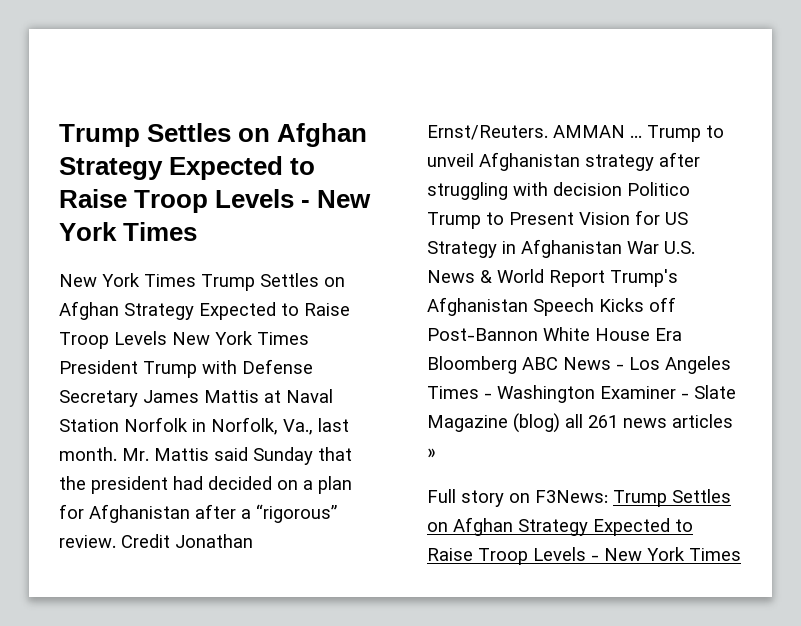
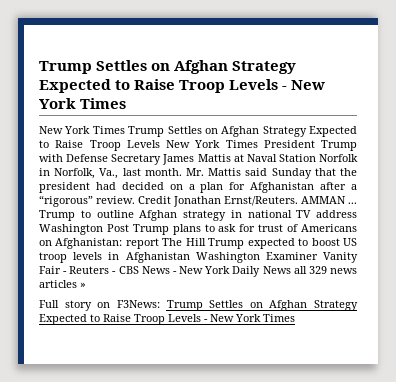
[427,152,700,171] [427,182,690,200] [427,210,688,229] [427,239,695,258] [427,269,678,287] [427,297,676,316] [427,327,682,341] [427,356,731,374] [427,385,736,403] [427,413,618,433] unveil Afghanistan strategy after struggling with decision Politico Trump to Present Vision for US Strategy in Afghanistan War U.S. News & World Report Trump's Afghanistan Speech Kicks off Post-Bannon White House Era Bloomberg ABC News - Los Angeles Times - Washington Examiner - Slate Magazine (blog) all 261 -> [96,210,357,221] [39,224,357,235] [39,238,358,249] [39,252,358,263] [39,266,327,277] outline Afghan strategy in national TV address Washington Post Trump plans to ask for trust of Americans on Afghanistan: report The Hill Trump expected to boost US troop levels in Afghanistan Washington Examiner Vanity Fair - Reuters - CBS News - New York Daily News all 329

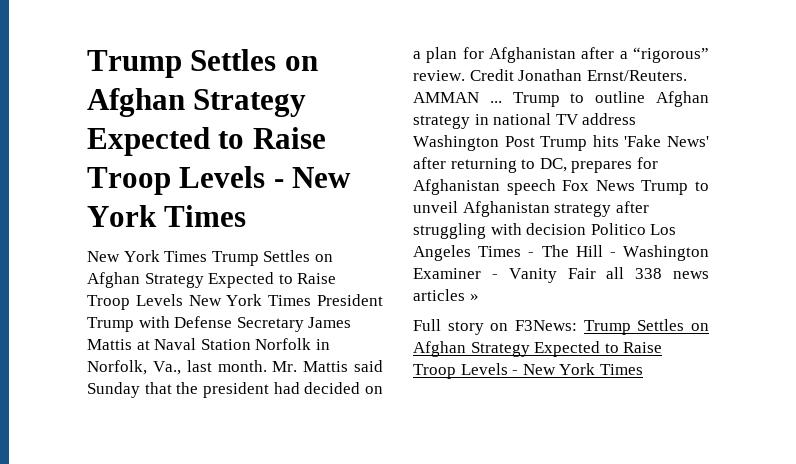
[172,224,357,235] [39,238,358,249] [39,252,190,263] plans to ask for trust of Americans on Afghanistan: report The Hill Trump expected to boost US troop levels in Afghanistan -> [592,135,709,147] [413,157,658,173] [413,179,709,195] [413,201,649,217] [413,223,677,239] [413,245,616,261] hits 'Fake News' after returning to DC, prepares for Afghanistan speech Fox News Trump to unveil Afghanistan strategy after struggling with decision Politico Los Angeles Times - The Hill -
(318, 256) none -> [491,274,498,279] -
[63,266,327,277] - Reuters - CBS News - New York Daily News all 329 -> [606,267,663,279] all 338

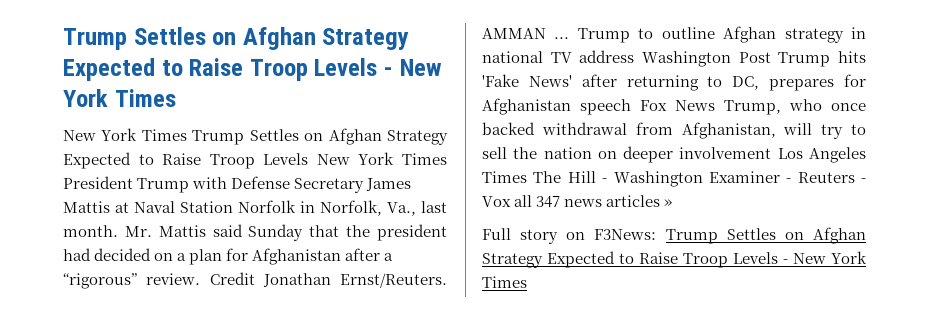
[641,180,709,195] [413,201,649,217] [413,223,646,239] Trump to unveil Afghanistan strategy after struggling with decision Politico -> [724,99,866,115] [482,122,866,139] [482,146,772,163] Trump, who once backed withdrawal from Afghanistan, will try to sell the nation on deeper involvement
[528,252,535,257] - -> (527, 177) none
[508,267,663,283] Vanity Fair all 338 -> [797,172,866,183] [482,195,561,208] Reuters - Vox all 347

